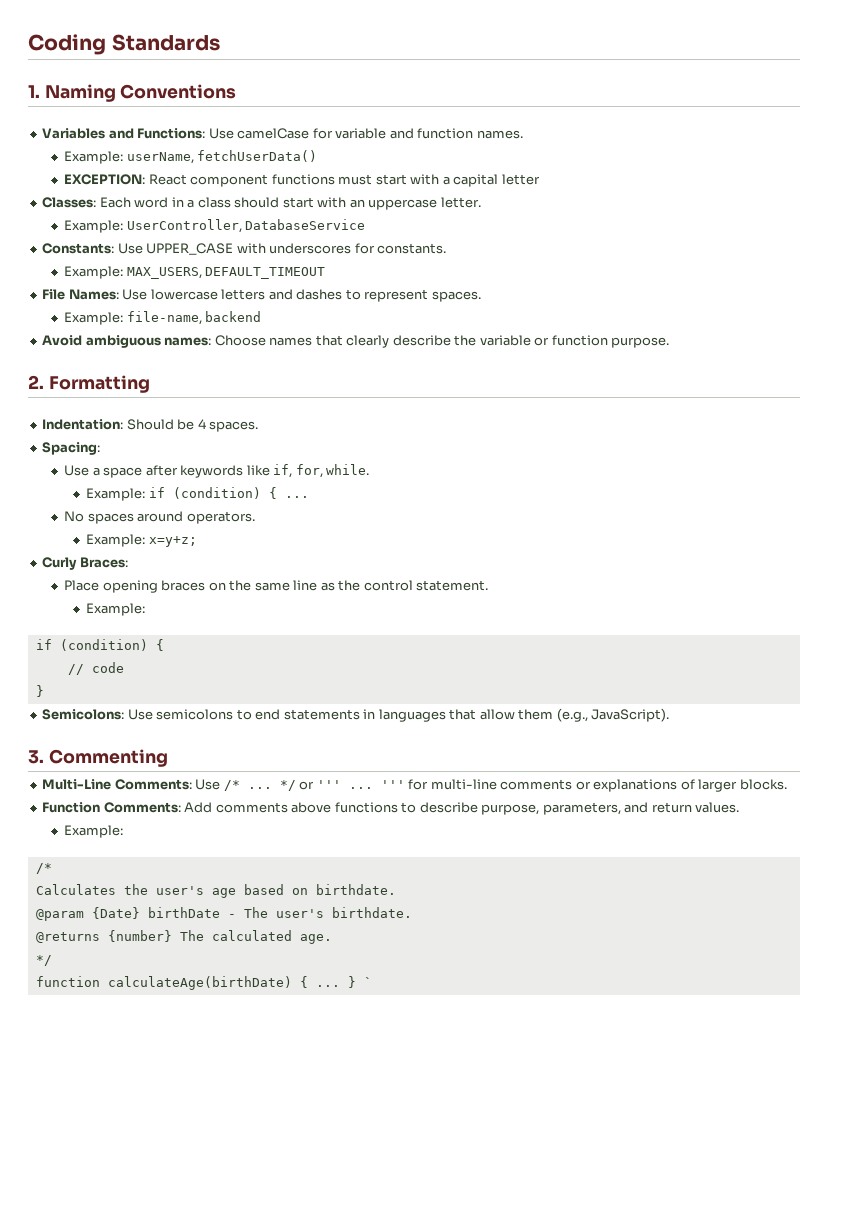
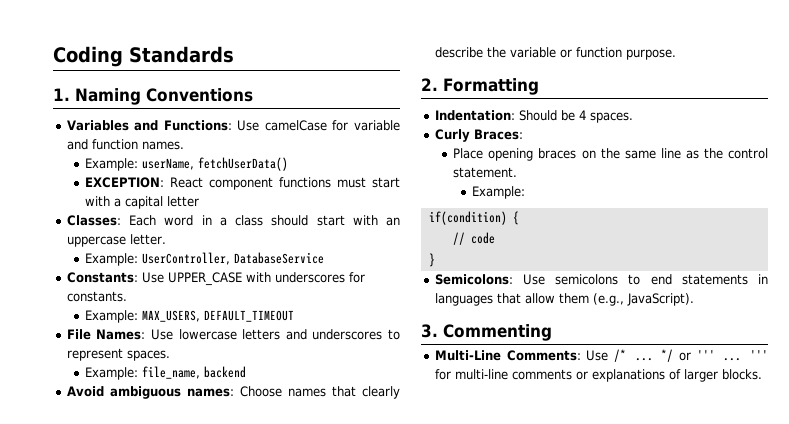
[296,289,343,300] dashes -> [312,329,383,340] underscores
[126,311,202,325] file-name, -> [142,366,201,379] file_name,
[42,442,101,455] [64,464,370,478] [86,487,309,501] [64,511,255,524] [86,534,197,547] // Spacing: // Use a space after keywords like if, for, while. // Example: if (condition) { ... // No spaces around operators. // Example: x=y+z; -> (633, 117) none
[35,639,148,651] if (condition) -> [428,211,507,225] if(condition)
[42,802,740,815] [64,825,124,838] [35,863,52,874] [35,884,396,898] [35,907,412,921] [35,930,332,944] [35,955,52,966] [35,976,372,990] // Function Comments: Add comments above functions to describe purpose, parameters, and return values. // Example: // /* // Calculates the user's age based on birthdate. // @param {Date} birthDate - The user's birthdate. // @returns {number} The calculated age. // */ // function calculateAge(birthDate) { ... } ` -> (762, 374) none

